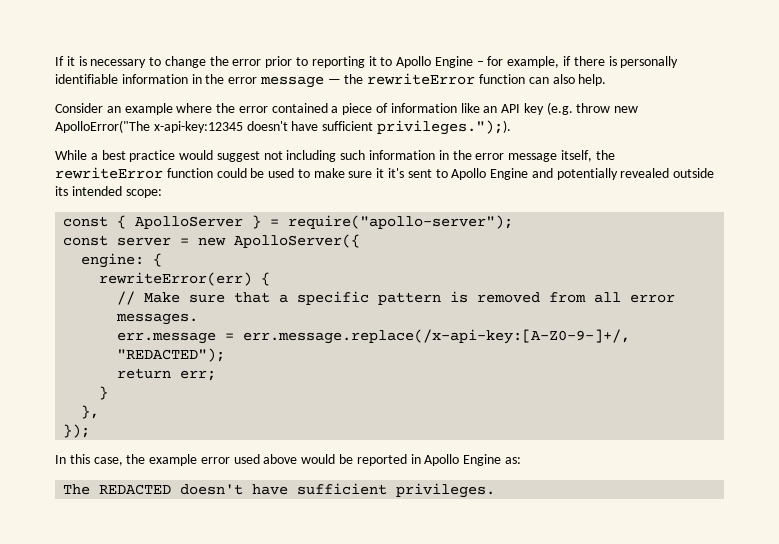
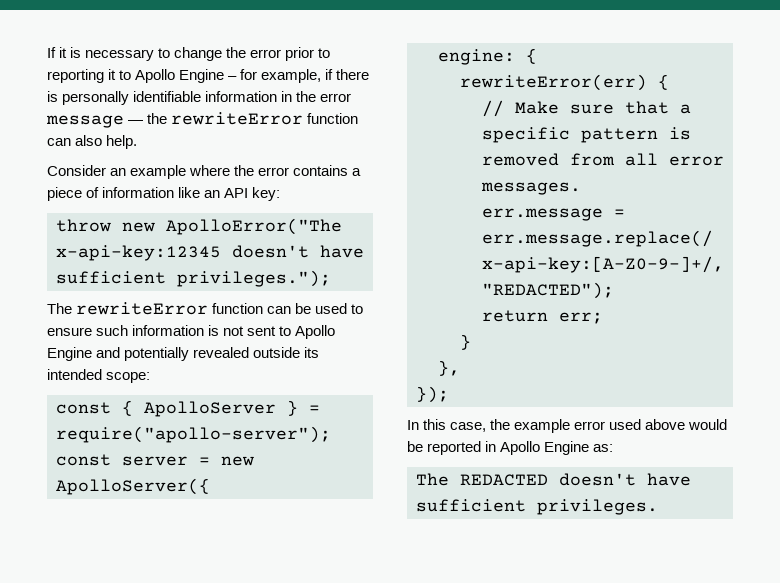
[271,103,328,113] contained -> [293,165,349,176] contains
[523,102,573,115] key (e.g. -> [252,187,281,201] key: //
[376,120,511,135] [55,150,615,162] [55,167,247,179] privileges.");). // While a best practice would suggest not including such information in the error message itself, the rewriteError function could -> [177,270,331,287] [47,302,292,315] privileges."); // The rewriteError function can
[313,168,405,178] make sure it it's -> [47,325,245,336] ensure such information is not

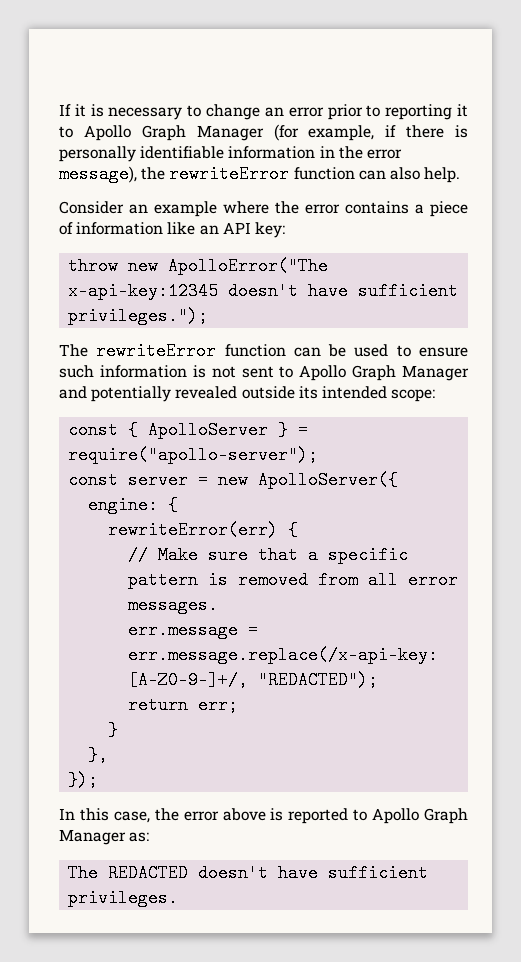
[226,47,247,58] the -> [264,107,284,117] an
[179,69,258,83] Engine – for -> [141,124,299,141] Graph Manager (for
[46,115,144,128] message — -> [59,165,137,183] message),
[47,347,92,361] Engine -> [352,365,469,381] Graph Manager
[514,419,728,433] [407,441,590,455] example error used above would be reported in Apollo Engine -> [183,808,468,824] [59,829,126,845] error above is reported to Apollo Graph Manager

